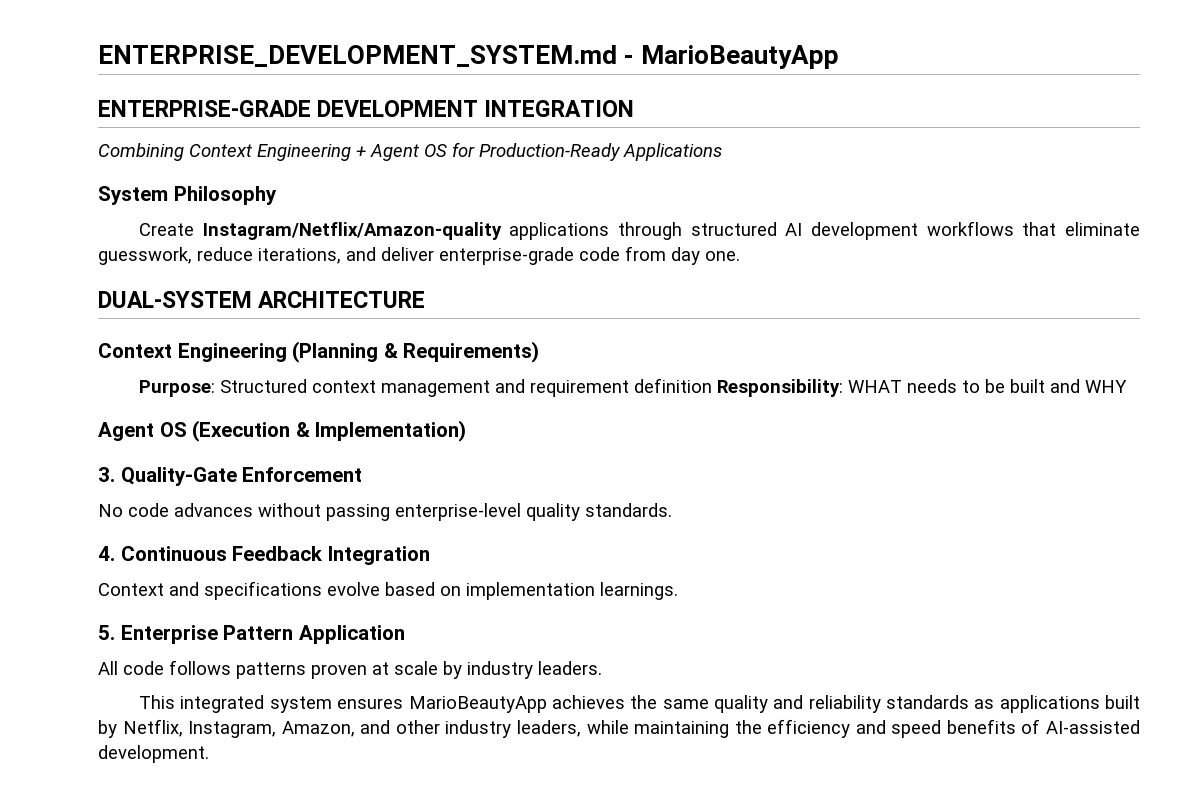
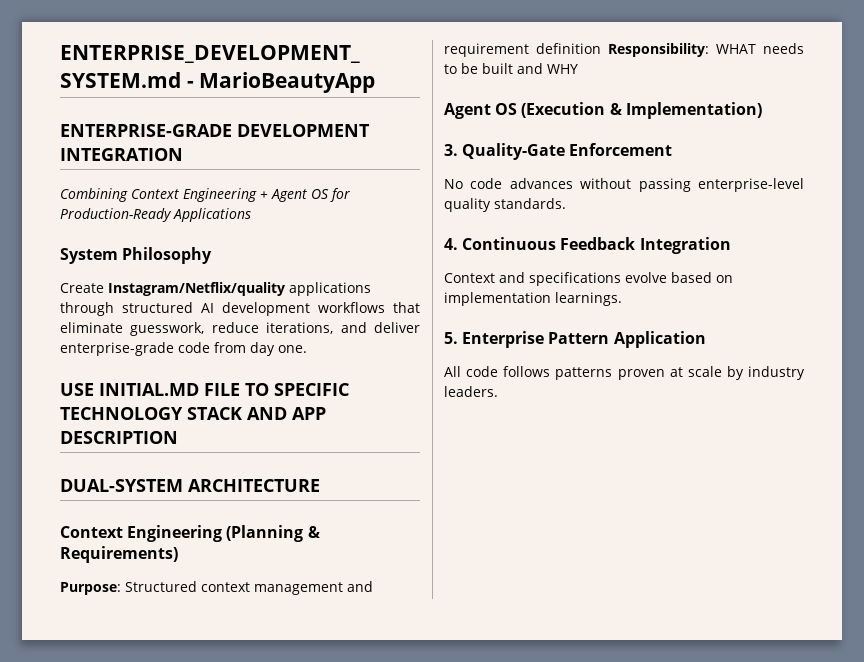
[202,222,502,240] Instagram/Netflix/Amazon-quality -> [108,282,285,296] Instagram/Netflix/quality
(740, 256) none -> [60,383,349,396] [60,407,326,420] [60,431,178,444] // USE INITIAL.MD FILE TO SPECIFIC TECHNOLOGY STACK AND APP DESCRIPTION
[139,695,1140,713] [98,719,1140,738] [98,745,209,763] // This integrated system ensures MarioBeautyApp achieves the same quality and reliability standards as applications built by Netflix, Instagram, Amazon, and other industry leaders, while maintaining the efficiency and speed benefits of AI-assisted development. -> (498, 391) none

